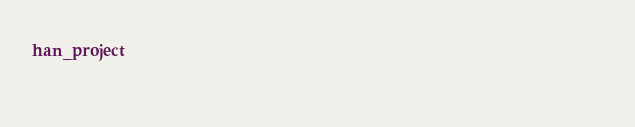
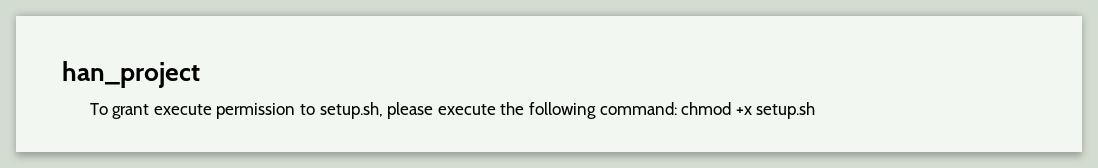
(125, 52) none -> [89,102,816,119] // To grant execute permission to setup.sh, please execute the following command: chmod +x setup.sh

